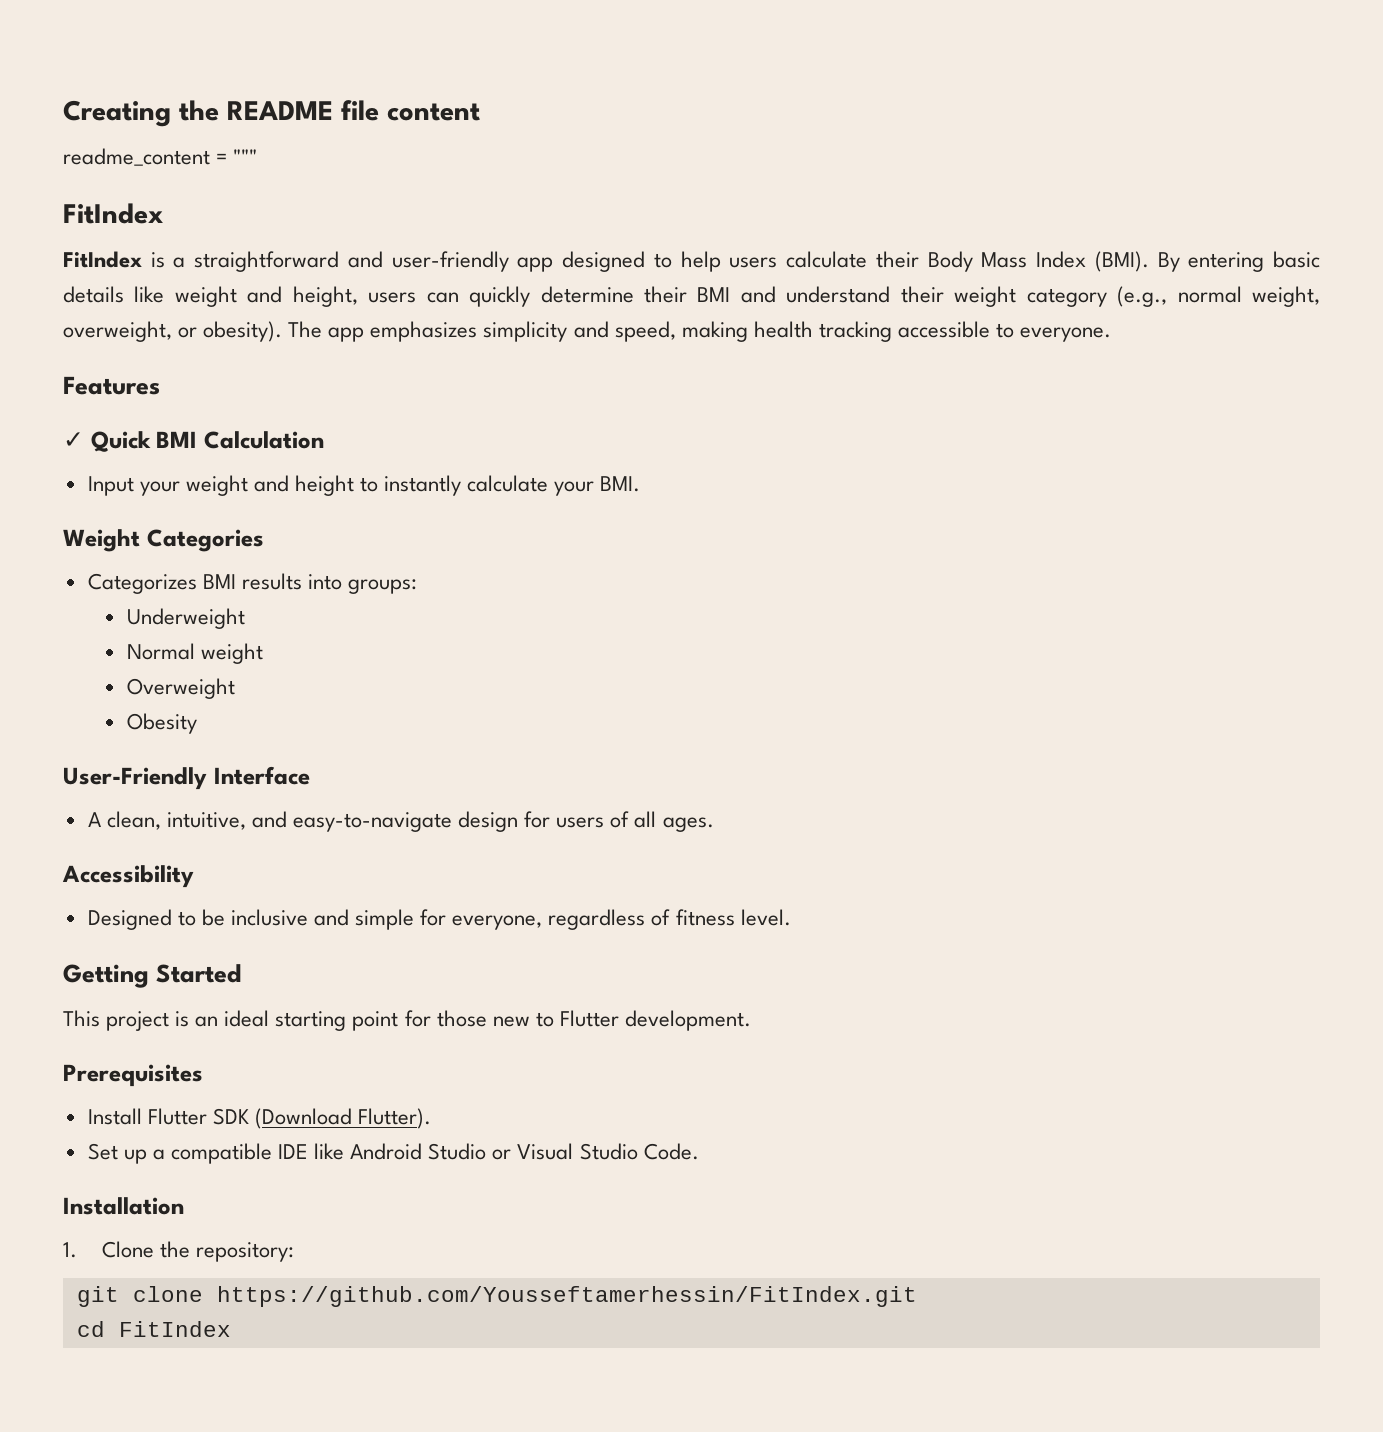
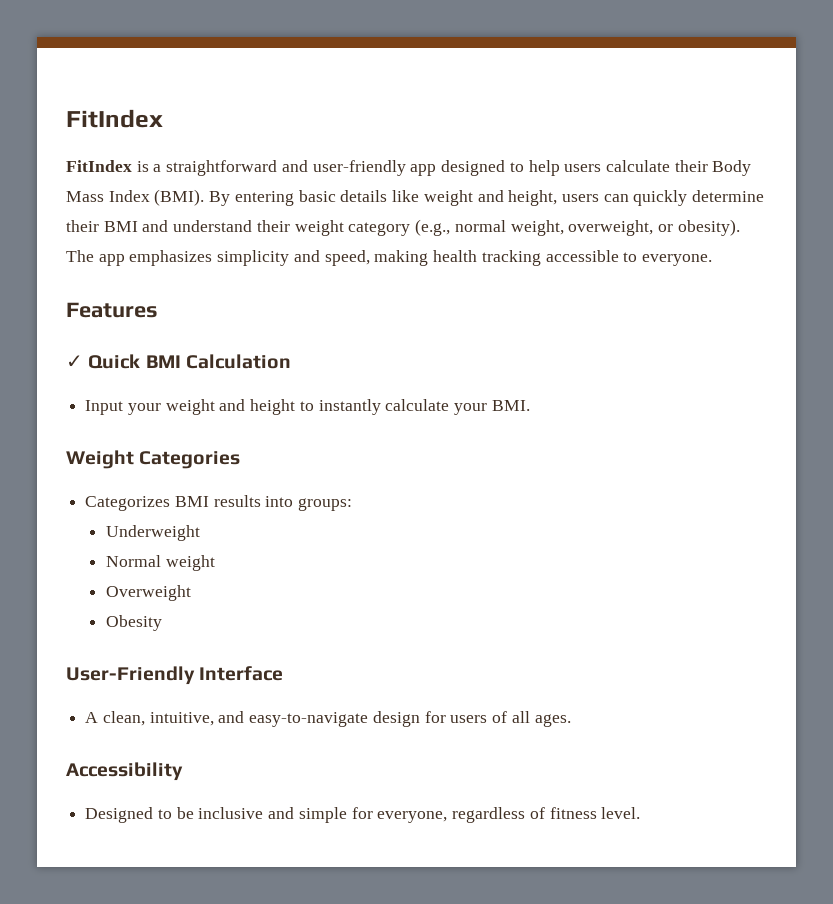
[63,100,480,127] [63,148,258,166] Creating the README file content // readme_content = """ // -> (66, 118) none
[63,964,243,988] [63,1010,751,1031] [63,1064,203,1087] [87,1108,432,1129] [87,1143,699,1164] [63,1197,184,1215] [63,1241,295,1262] [76,1286,917,1307] [76,1321,231,1337] // Getting Started // This project is an ideal starting point for those new to Flutter development. // Prerequisites // Install Flutter SDK (Download Flutter). // Set up a compatible IDE like Android Studio or Visual Studio Code. // Installation // 1. Clone the repository: // git clone https://github.com/Yousseftamerhessin/FitIndex.git // cd FitIndex -> (641, 813) none

